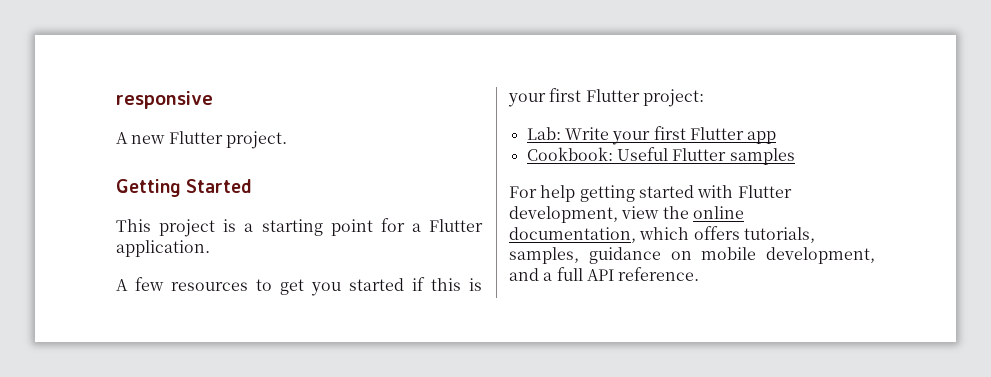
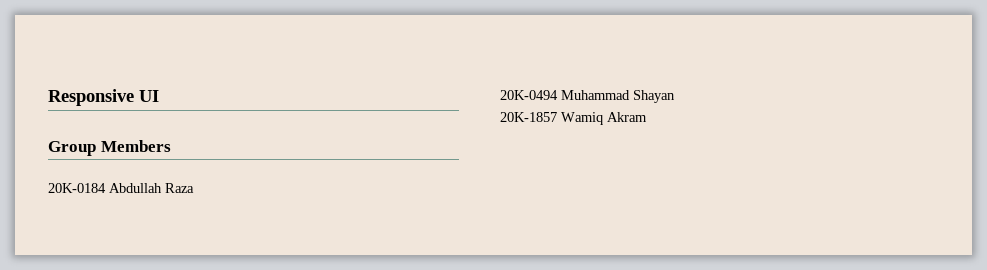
[116,91,213,109] [116,131,287,149] [116,179,253,197] [116,218,483,237] [116,240,210,257] [116,277,482,296] [508,88,704,107] [526,126,777,145] [526,147,795,165] [509,185,792,202] [509,206,744,223] [509,226,815,243] [509,247,875,264] [509,267,700,281] responsive // A new Flutter project. // Getting Started // This project is a starting point for a Flutter application. // A few resources to get you started if this is your first Flutter project: // Lab: Write your first Flutter app // Cookbook: Useful Flutter samples // For help getting started with Flutter development, view the online documentation, which offers tutorials, samples, guidance on mobile development, and a full API reference. -> [48,89,159,106] [48,140,171,156] [48,183,194,193] [500,90,675,103] [500,112,647,125] Responsive UI // Group Members // 20K-0184 Abdullah Raza // 20K-0494 Muhammad Shayan // 20K-1857 Wamiq Akram

